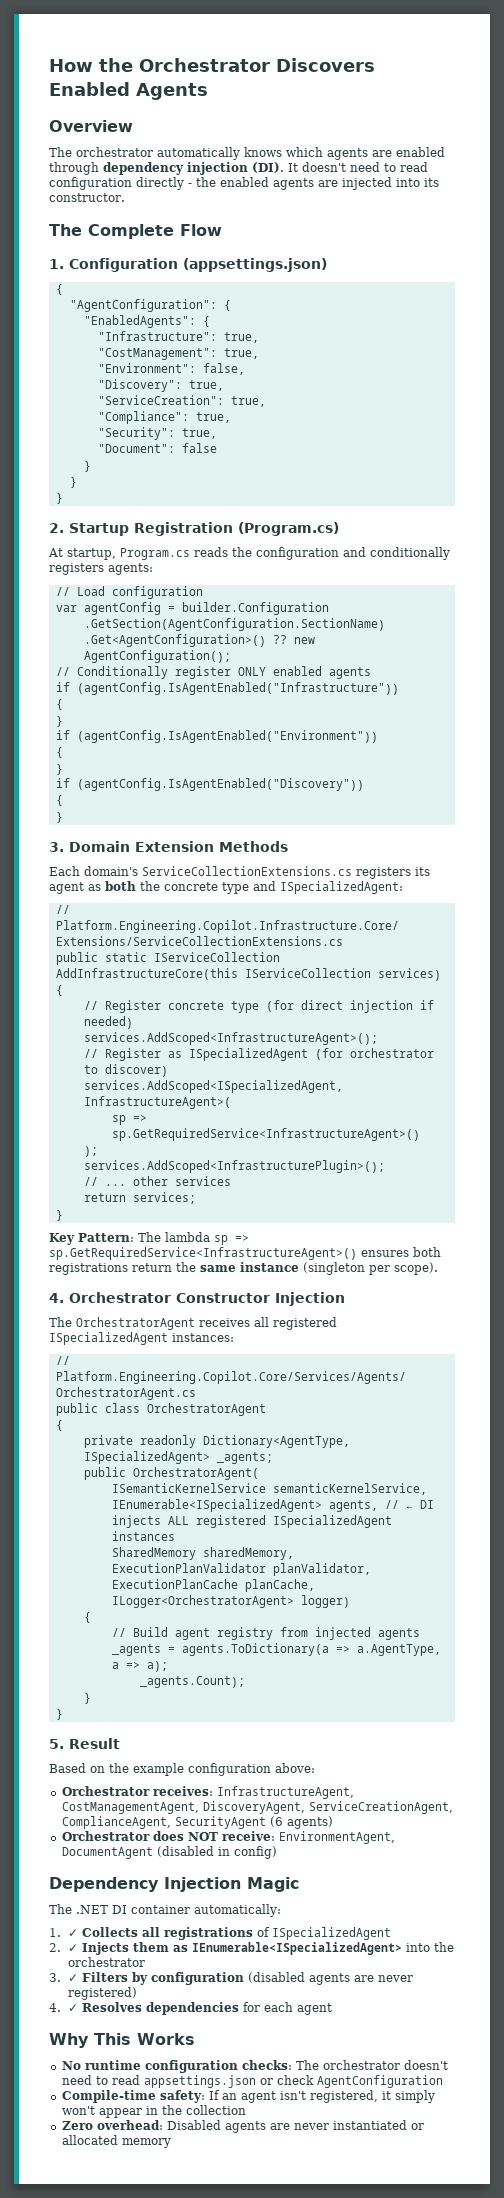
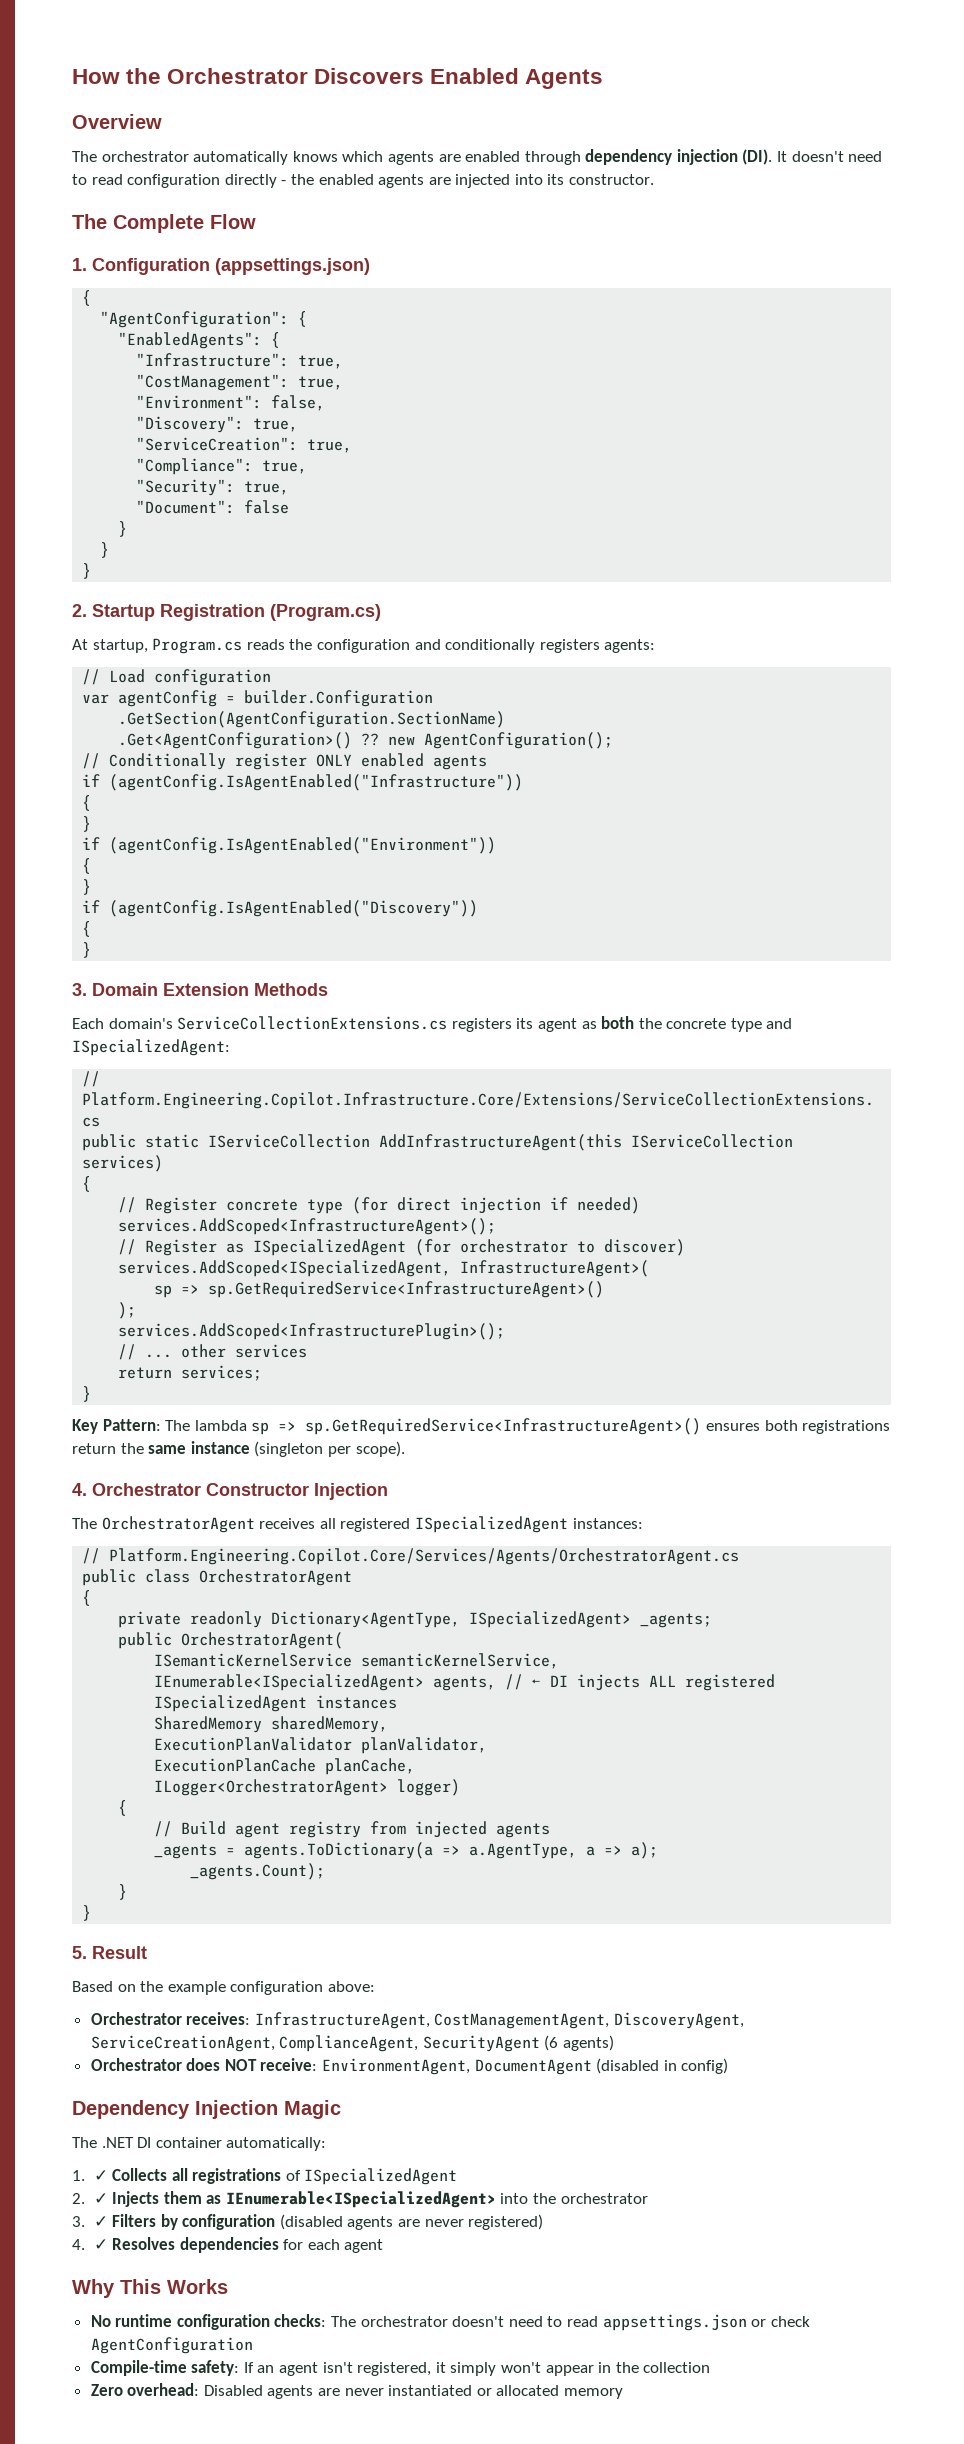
[55,968,238,980] AddInfrastructureCore(this -> [379,1134,623,1151] AddInfrastructureAgent(this

